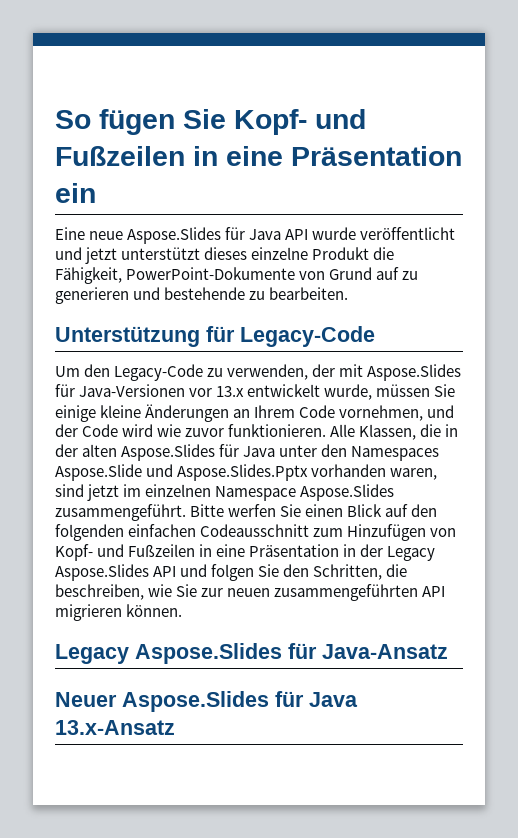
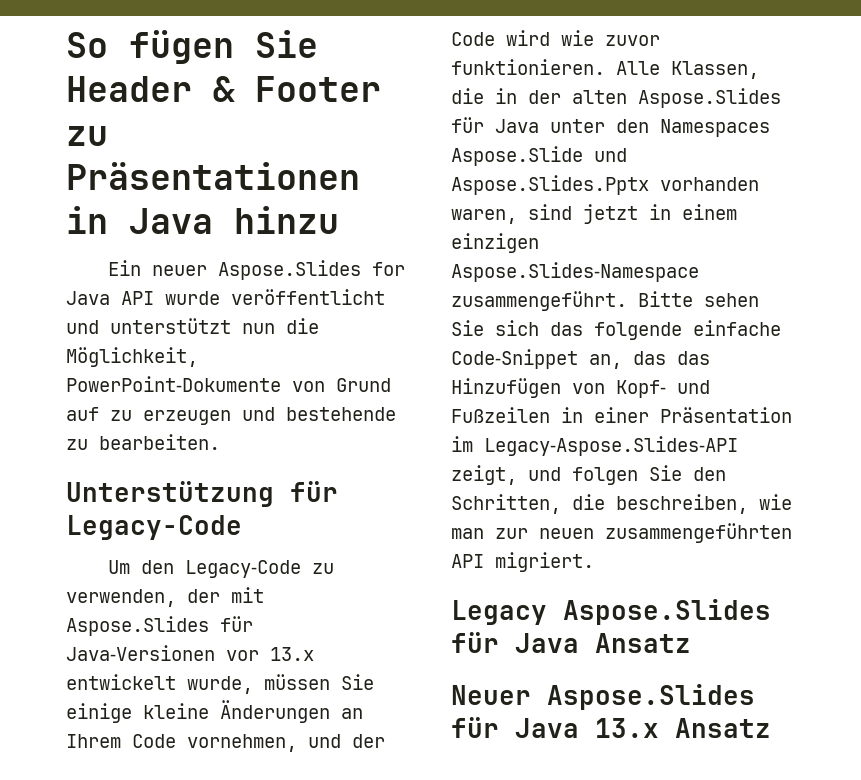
[234,109,366,135] [55,146,462,166] [55,183,96,203] [55,227,246,244] Kopf- und Fußzeilen in eine Präsentation ein // Eine neue Aspose.Slides für -> [66,76,381,102] [66,126,108,146] [66,162,360,190] [66,206,339,234] [107,260,405,280] Header & Footer zu Präsentationen in Java hinzu // Ein neuer Aspose.Slides for
[85,247,395,264] [55,267,122,284] jetzt unterstützt dieses einzelne Produkt die Fähigkeit, -> [110,318,319,334] [66,347,198,367] unterstützt nun die Möglichkeit,
[55,287,129,304] generieren -> [143,410,231,425] erzeugen
[123,484,395,501] [55,504,438,521] [55,524,344,541] im einzelnen Namespace Aspose.Slides zusammengeführt. Bitte werfen Sie einen Blick auf den folgenden einfachen Codeausschnitt zum -> [649,204,737,220] [451,233,539,253] [451,262,699,282] [451,291,759,311] [451,320,781,340] [451,349,710,369] in einem einzigen Aspose.Slides‑Namespace zusammengeführt. Bitte sehen Sie sich das folgende einfache Code‑Snippet an, das das
[216,544,436,561] [55,564,177,581] eine Präsentation in der Legacy Aspose.Slides API -> [594,407,792,423] [451,436,738,456] [451,465,517,485] einer Präsentation im Legacy‑Aspose.Slides‑API zeigt,
[176,584,198,597] Sie -> [451,528,484,539] man
[55,604,183,621] migrieren können. -> [495,552,594,572] migriert.
[322,644,448,659] Java-Ansatz -> [515,633,691,653] Java Ansatz
[55,720,175,735] 13.x-Ansatz -> [595,718,771,738] 13.x Ansatz

